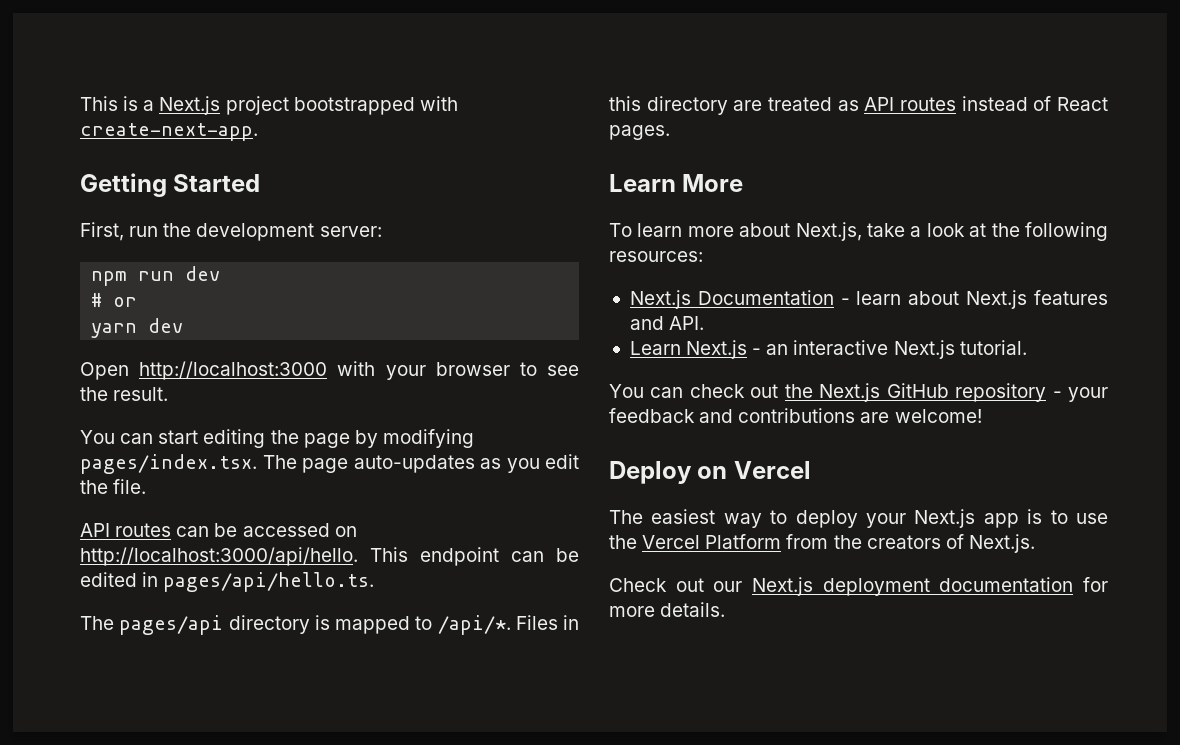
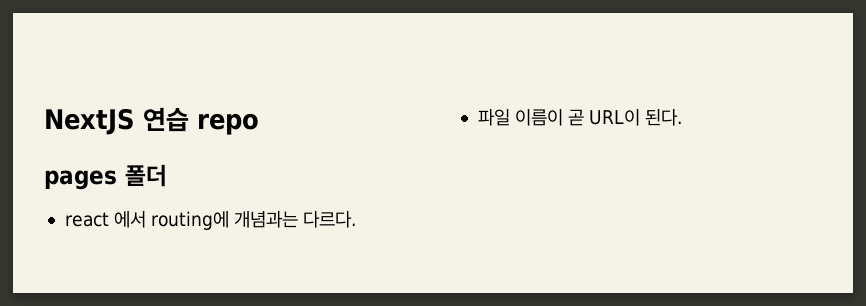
[80,96,458,115] [80,123,258,141] [80,173,261,197] [80,222,382,241] [91,266,221,286] [91,293,138,307] [91,318,184,338] [80,361,580,380] [80,387,169,401] [80,429,474,448] [80,454,579,474] [80,479,147,494] [80,523,357,537] [80,547,579,566] [80,572,375,592] [80,615,579,635] [609,96,1108,115] [609,125,670,140] [609,174,744,192] [609,222,1108,241] [609,251,703,262] [629,290,1108,309] [629,316,705,330] [629,340,1027,359] [609,383,1108,402] [609,408,982,423] [609,461,811,484] [609,509,1108,528] [609,534,1035,553] [609,577,1108,596] [609,602,726,617] This is a Next.js project bootstrapped with create-next-app. // Getting Started // First, run the development server: // npm run dev // # or // yarn dev // Open http://localhost:3000 with your browser to see the result. // You can start editing the page by modifying pages/index.tsx. The page auto-updates as you edit the file. // API routes can be accessed on http://localhost:3000/api/hello. This endpoint can be edited in pages/api/hello.ts. // The pages/api directory is mapped to /api/*. Files in this directory are treated as API routes instead of React pages. // Learn More // To learn more about Next.js, take a look at the following resources: // Next.js Documentation - learn about Next.js features and API. // Learn Next.js - an interactive Next.js tutorial. // You can check out the Next.js GitHub repository - your feedback and contributions are welcome! // Deploy on Vercel // The easiest way to deploy your Next.js app is to use the Vercel Platform from the creators of Next.js. // Check out our Next.js deployment documentation for more details. -> [44,107,259,135] [44,164,167,190] [64,211,357,230] [477,109,683,126] NextJS 연습 repo // pages 폴더 // react 에서 routing에 개념과는 다르다. // 파일 이름이 곧 URL이 된다.

